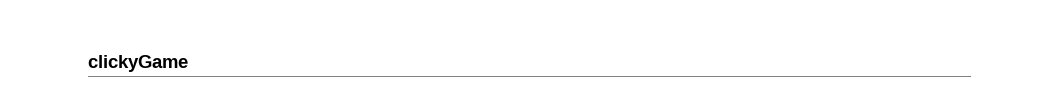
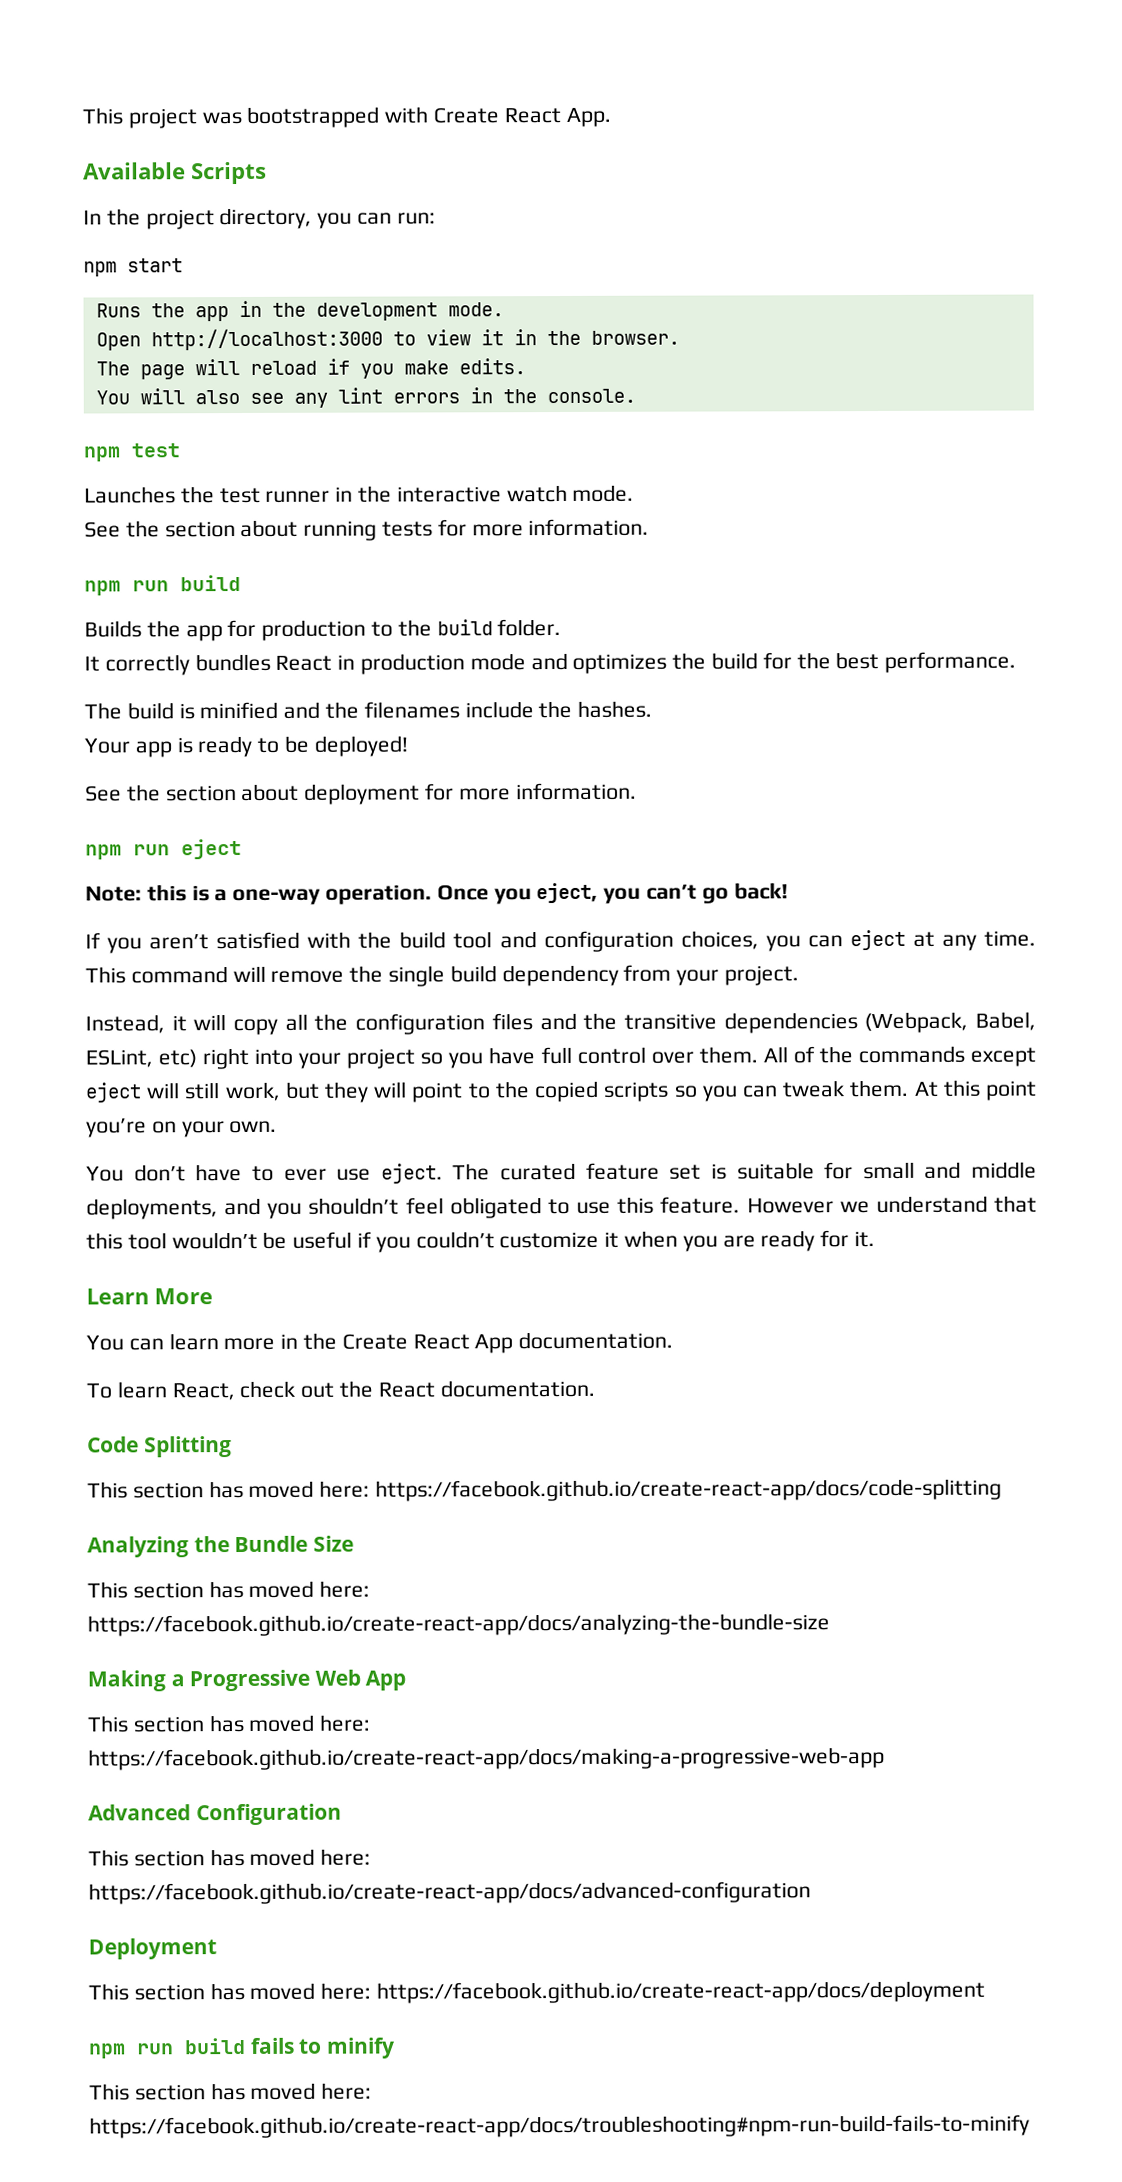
[88,55,188,72] clickyGame -> [82,106,611,129] [83,161,267,185] [83,207,436,230] [83,258,183,277] [95,300,504,322] [95,328,680,351] [95,358,526,380] [95,387,636,408] [83,443,181,462] [84,484,635,504] [84,518,650,541] [84,575,241,596] [84,618,562,642] [84,651,1017,676] [84,700,653,720] [84,735,408,758] [85,782,637,805] [85,839,242,860] [85,882,788,906] [85,929,1036,954] [85,964,800,987] [85,1011,1036,1036] [85,1045,1036,1070] [85,1079,1037,1103] [86,1118,278,1138] [86,1161,1037,1184] [86,1195,1037,1220] [86,1230,876,1253] [86,1288,213,1305] [86,1331,674,1354] [86,1379,595,1401] [87,1436,232,1458] [87,1478,1003,1502] [87,1535,354,1558] [87,1580,371,1599] [87,1613,830,1637] [87,1669,407,1692] [87,1714,372,1733] [88,1746,885,1771] [88,1803,342,1826] [88,1848,372,1867] [88,1881,811,1905] [88,1938,217,1960] [88,1980,986,2004] [88,2037,395,2059] [89,2082,373,2101] [89,2114,1030,2139] This project was bootstrapped with Create React App. // Available Scripts // In the project directory, you can run: // npm start // Runs the app in the development mode. // Open http://localhost:3000 to view it in the browser. // The page will reload if you make edits. // You will also see any lint errors in the console. // npm test // Launches the test runner in the interactive watch mode. // See the section about running tests for more information. // npm run build // Builds the app for production to the build folder. // It correctly bundles React in production mode and optimizes the build for the best performance. // The build is minified and the filenames include the hashes. // Your app is ready to be deployed! // See the section about deployment for more information. // npm run eject // Note: this is a one-way operation. Once you eject, you can’t go back! // If you aren’t satisfied with the build tool and configuration choices, you can eject at any time. This command will remove the single build dependency from your project. // Instead, it will copy all the configuration files and the transitive dependencies (Webpack, Babel, ESLint, etc) right into your project so you have full control over them. All of the commands except eject will still work, but they will point to the copied scripts so you can tweak them. At this point you’re on your own. // You don’t have to ever use eject. The curated feature set is suitable for small and middle deployments, and you shouldn’t feel obligated to use this feature. However we understand that this tool wouldn’t be useful if you couldn’t customize it when you are ready for it. // Learn More // You can learn more in the Create React App documentation. // To learn React, check out the React documentation. // Code Splitting // This section has moved here: https://facebook.github.io/create-react-app/docs/code-splitting // Analyzing the Bundle Size // This section has moved here: https://facebook.github.io/create-react-app/docs/analyzing-the-bundle-size // Making a Progressive Web App // This section has moved here: https://facebook.github.io/create-react-app/docs/making-a-progressive-web-app // Advanced Configuration // This section has moved here: https://facebook.github.io/create-react-app/docs/advanced-configuration // Deployment // This section has moved here: https://facebook.github.io/create-react-app/docs/deployment // npm run build fails to minify // This section has moved here: https://facebook.github.io/create-react-app/docs/troubleshooting#npm-run-build-fails-to-minify

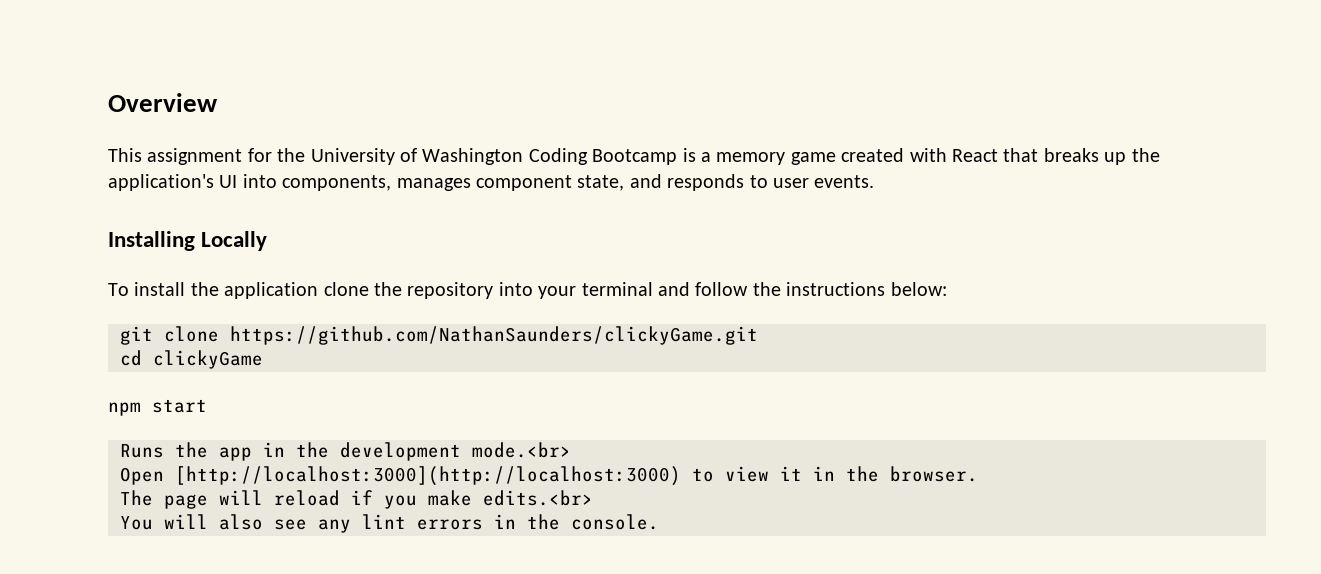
[82,106,611,129] [83,161,267,185] [83,207,436,230] This project was bootstrapped with Create React App. // Available Scripts // In the project directory, you can run: -> [108,93,218,112] [108,148,1160,165] [108,174,875,191] [108,231,268,251] [108,282,947,299] [120,326,758,345] [120,350,263,369] Overview // This assignment for the University of Washington Coding Bootcamp is a memory game created with React that breaks up the application's UI into components, manages component state, and responds to user events. // Installing Locally // To install the application clone the repository into your terminal and follow the instructions below: // git clone https://github.com/NathanSaunders/clickyGame.git // cd clickyGame
[447,302,504,317] mode. -> [472,442,571,458] mode.<br>
[150,328,383,351] http://localhost:3000 -> [175,466,681,486] [http://localhost:3000](http://localhost:3000)
[458,358,526,375] edits. -> [483,490,593,506] edits.<br>
[83,443,181,462] [84,484,635,504] [84,518,650,541] [84,575,241,596] [84,618,562,642] [84,651,1017,676] [84,700,653,720] [84,735,408,758] [85,782,637,805] [85,839,242,860] [85,882,788,906] [85,929,1036,954] [85,964,800,987] [85,1011,1036,1036] [85,1045,1036,1070] [85,1079,1037,1103] [86,1118,278,1138] [86,1161,1037,1184] [86,1195,1037,1220] [86,1230,876,1253] [86,1288,213,1305] [86,1331,674,1354] [86,1379,595,1401] [87,1436,232,1458] [87,1478,1003,1502] [87,1535,354,1558] [87,1580,371,1599] [87,1613,830,1637] [87,1669,407,1692] [87,1714,372,1733] [88,1746,885,1771] [88,1803,342,1826] [88,1848,372,1867] [88,1881,811,1905] [88,1938,217,1960] [88,1980,986,2004] [88,2037,395,2059] [89,2082,373,2101] [89,2114,1030,2139] // npm test // Launches the test runner in the interactive watch mode. // See the section about running tests for more information. // npm run build // Builds the app for production to the build folder. // It correctly bundles React in production mode and optimizes the build for the best performance. // The build is minified and the filenames include the hashes. // Your app is ready to be deployed! // See the section about deployment for more information. // npm run eject // Note: this is a one-way operation. Once you eject, you can’t go back! // If you aren’t satisfied with the build tool and configuration choices, you can eject at any time. This command will remove the single build dependency from your project. // Instead, it will copy all the configuration files and the transitive dependencies (Webpack, Babel, ESLint, etc) right into your project so you have full control over them. All of the commands except eject will still work, but they will point to the copied scripts so you can tweak them. At this point you’re on your own. // You don’t have to ever use eject. The curated feature set is suitable for small and middle deployments, and you shouldn’t feel obligated to use this feature. However we understand that this tool wouldn’t be useful if you couldn’t customize it when you are ready for it. // Learn More // You can learn more in the Create React App documentation. // To learn React, check out the React documentation. // Code Splitting // This section has moved here: https://facebook.github.io/create-react-app/docs/code-splitting // Analyzing the Bundle Size // This section has moved here: https://facebook.github.io/create-react-app/docs/analyzing-the-bundle-size // Making a Progressive Web App // This section has moved here: https://facebook.github.io/create-react-app/docs/making-a-progressive-web-app // Advanced Configuration // This section has moved here: https://facebook.github.io/create-react-app/docs/advanced-configuration // Deployment // This section has moved here: https://facebook.github.io/create-react-app/docs/deployment // npm run build fails to minify // This section has moved here: https://facebook.github.io/create-react-app/docs/troubleshooting#npm-run-build-fails-to-minify -> (659, 522) none

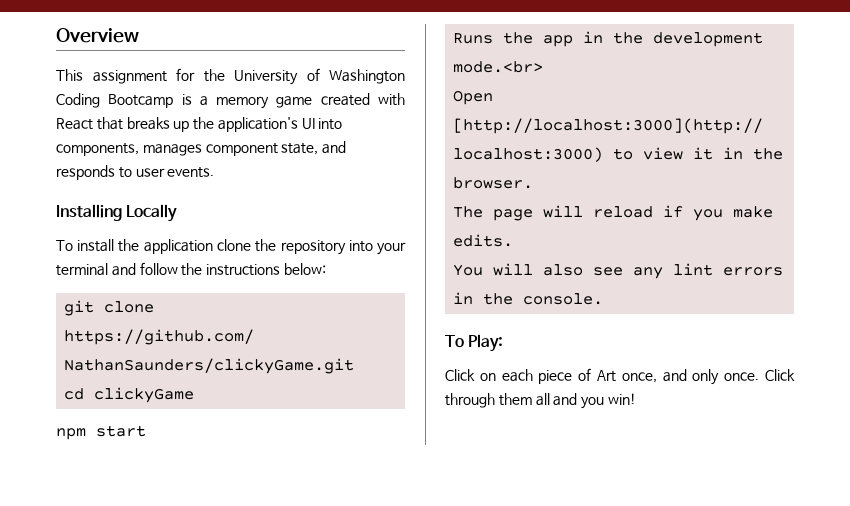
[483,490,593,506] edits.<br> -> [453,234,514,247] edits.
(659, 522) none -> [445,334,504,352] [445,368,795,385] [445,393,636,409] // To Play: // Click on each piece of Art once, and only once. Click through them all and you win!

